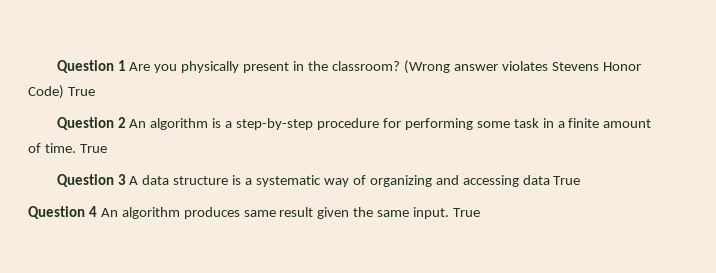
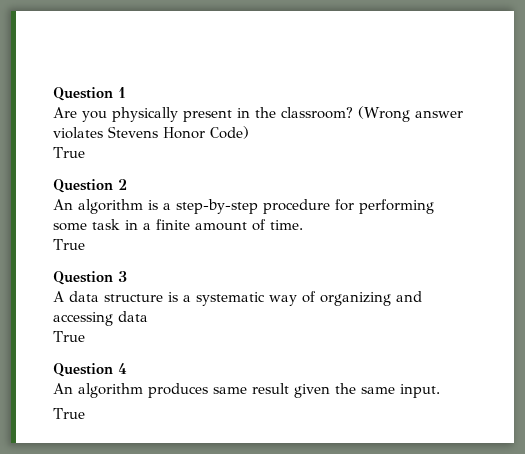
(126, 65) none -> (126, 92) //
(64, 92) none -> (249, 132) //
(126, 122) none -> (127, 184) //
(76, 148) none -> (303, 225) //
(126, 179) none -> (127, 276) //
(550, 180) none -> (148, 316) //
(97, 211) none -> (127, 368) //
(450, 213) none -> (440, 391) //

